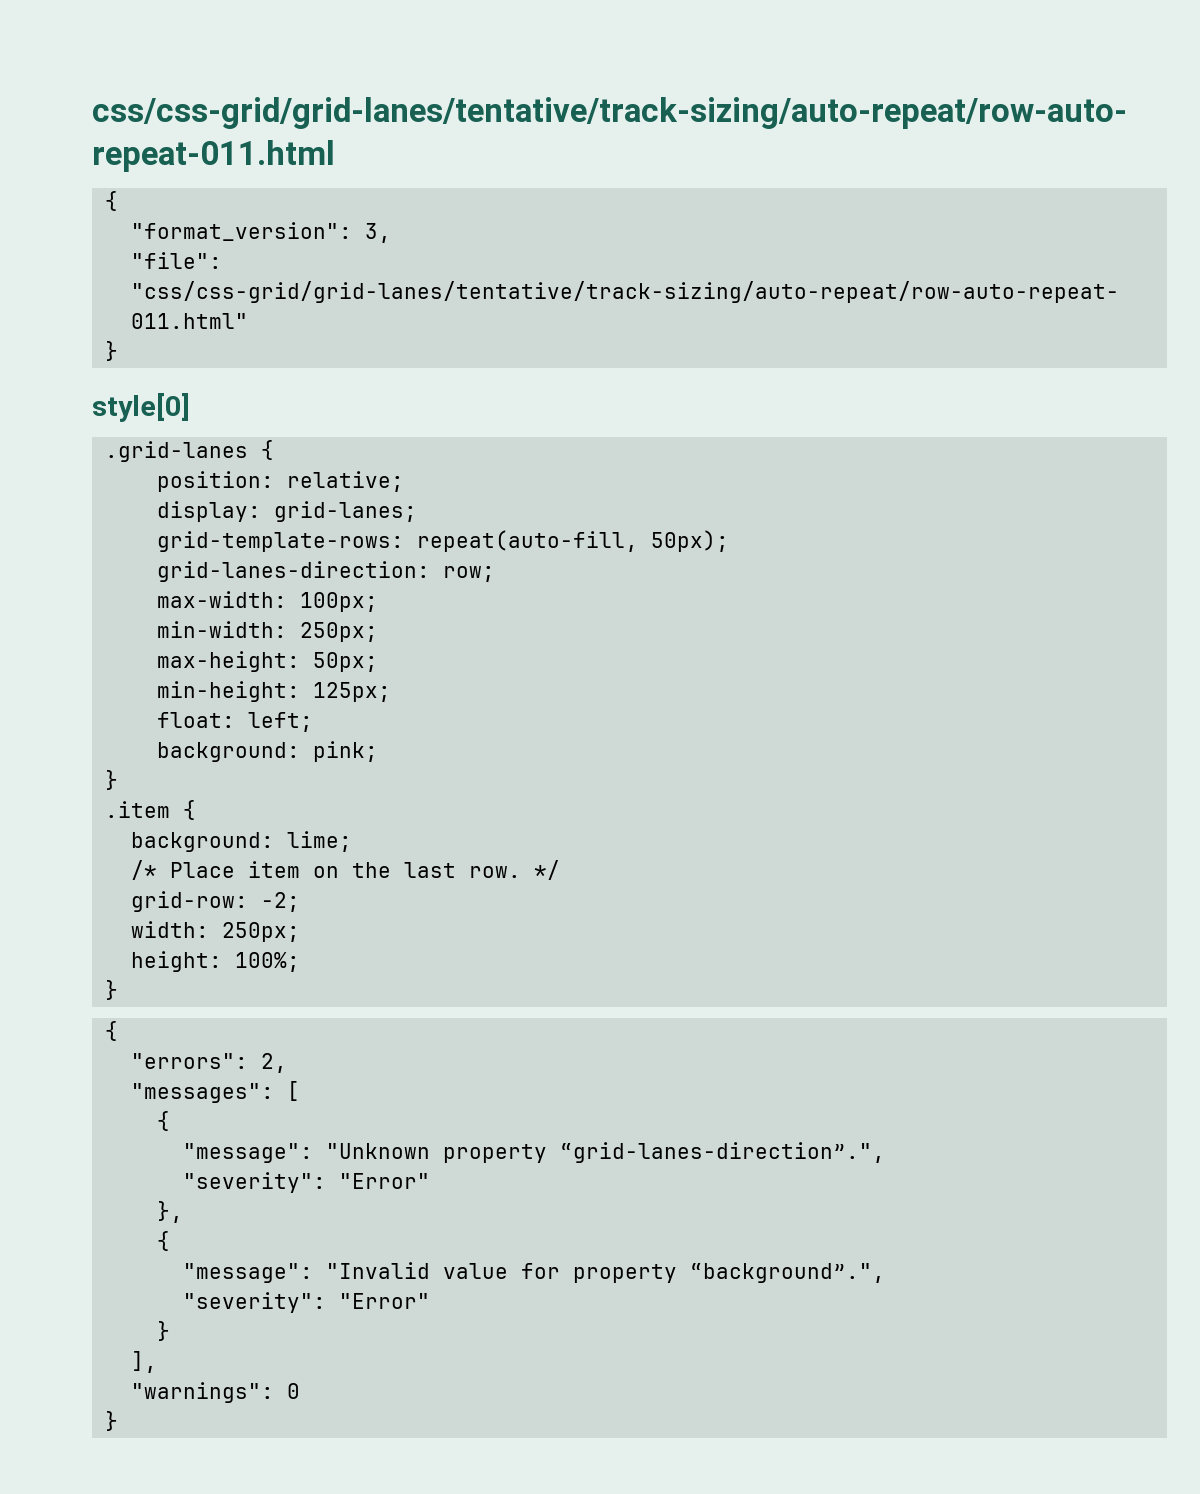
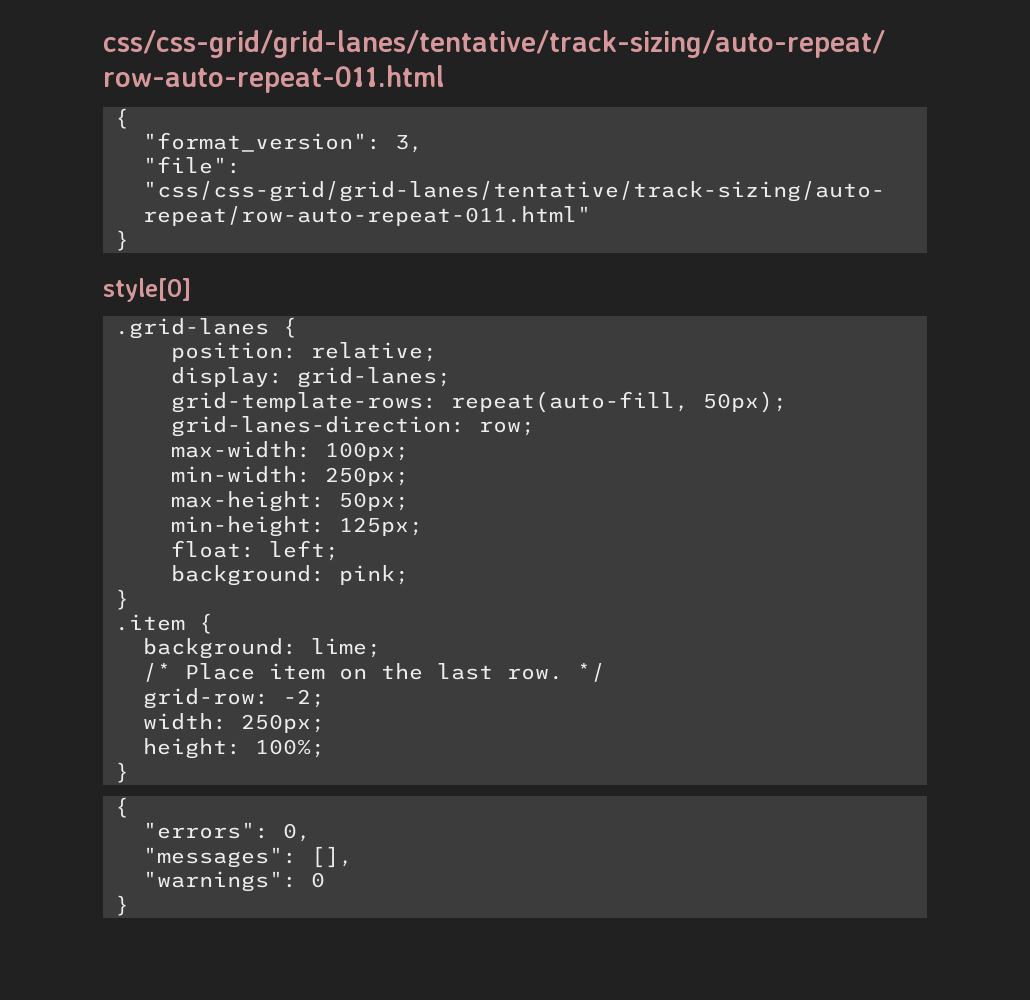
[260,1053,287,1073] 2, -> [283,823,312,842] 0,
[286,1081,300,1101] [156,1111,170,1131] [182,1142,885,1163] [182,1172,430,1193] [156,1201,183,1223] [156,1231,170,1251] [182,1262,885,1283] [182,1292,430,1313] [156,1321,170,1341] [130,1351,157,1373] [ // { // "message": "Unknown property “grid-lanes-direction”.", // "severity": "Error" // }, // { // "message": "Invalid value for property “background”.", // "severity": "Error" // } // ], -> [311,846,354,868] [],

